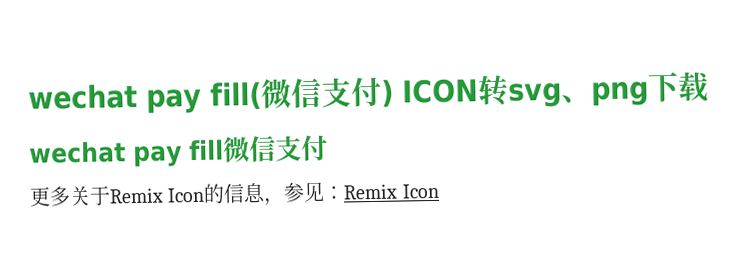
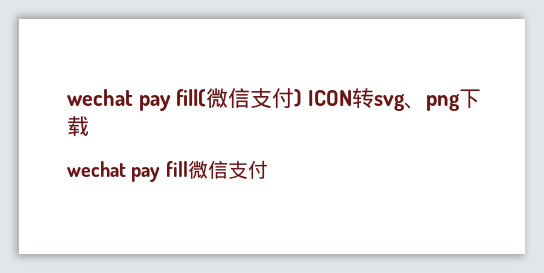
[29,181,440,207] // 更多关于Remix Icon的信息，参见：Remix Icon -> (268, 169) none

